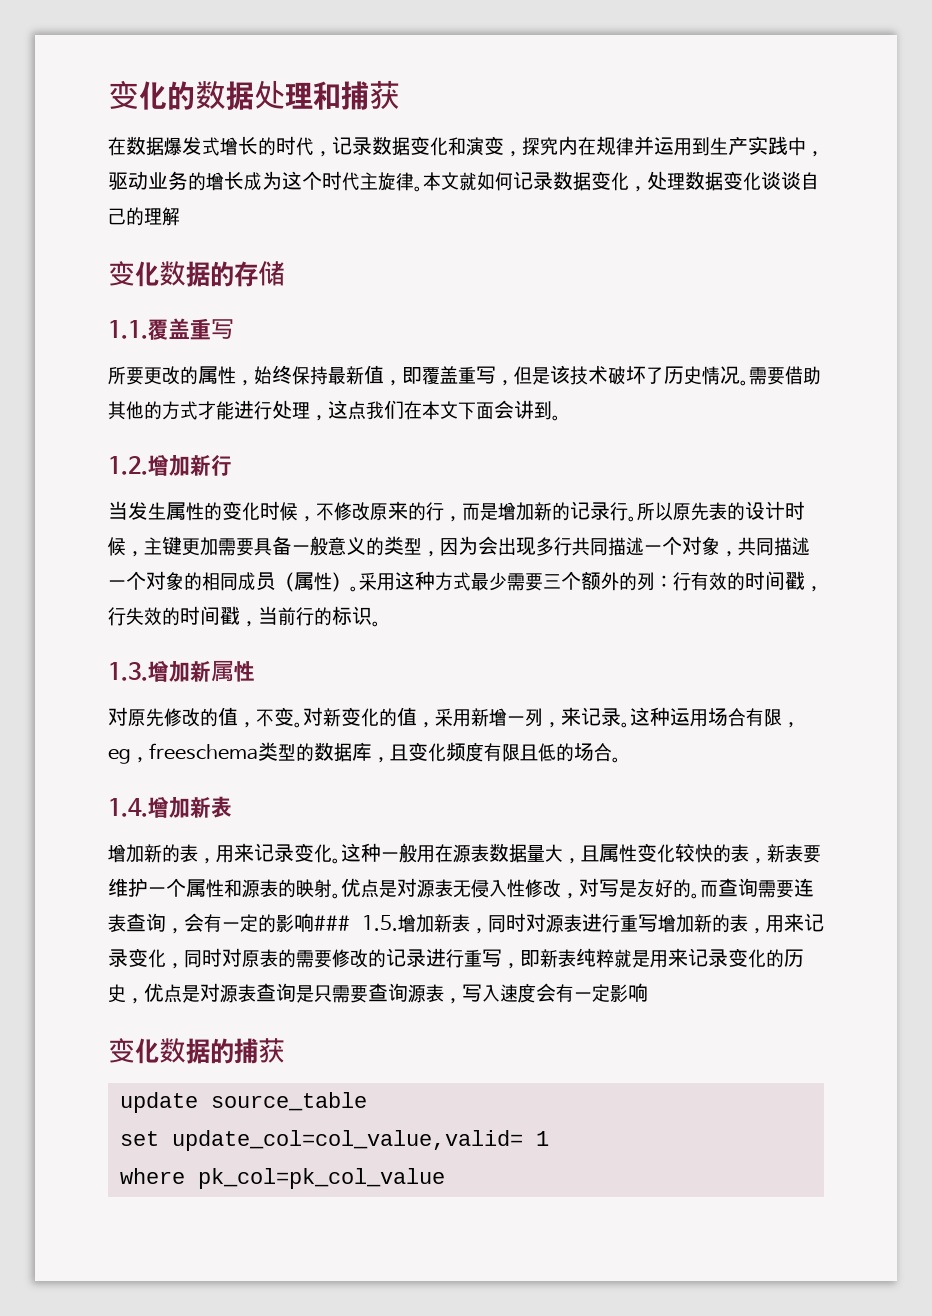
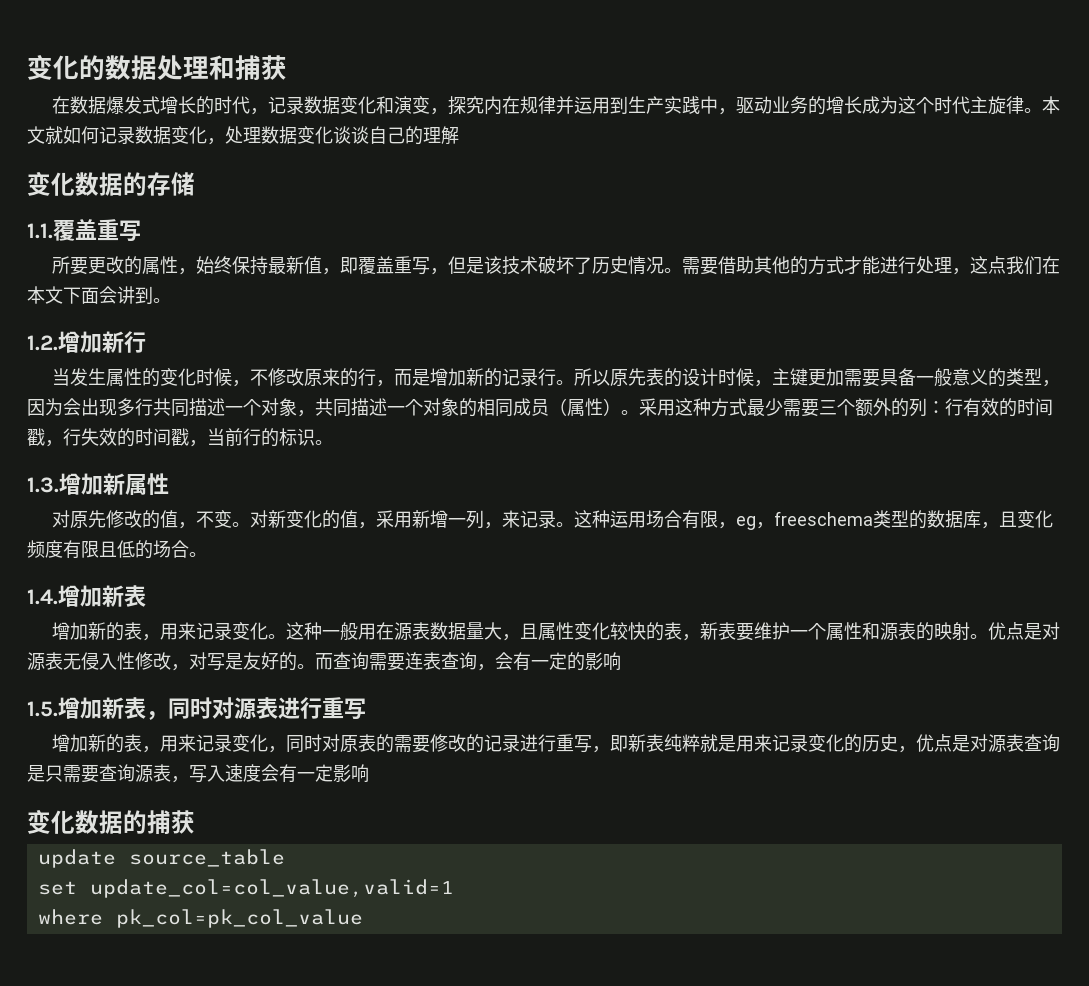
[314,915,350,931] ### -> (621, 661) //
(658, 923) none -> (366, 709) //
[172,1130,549,1151] update_col=col_value,valid= 1 -> [89,879,454,898] update_col=col_value,valid=1

